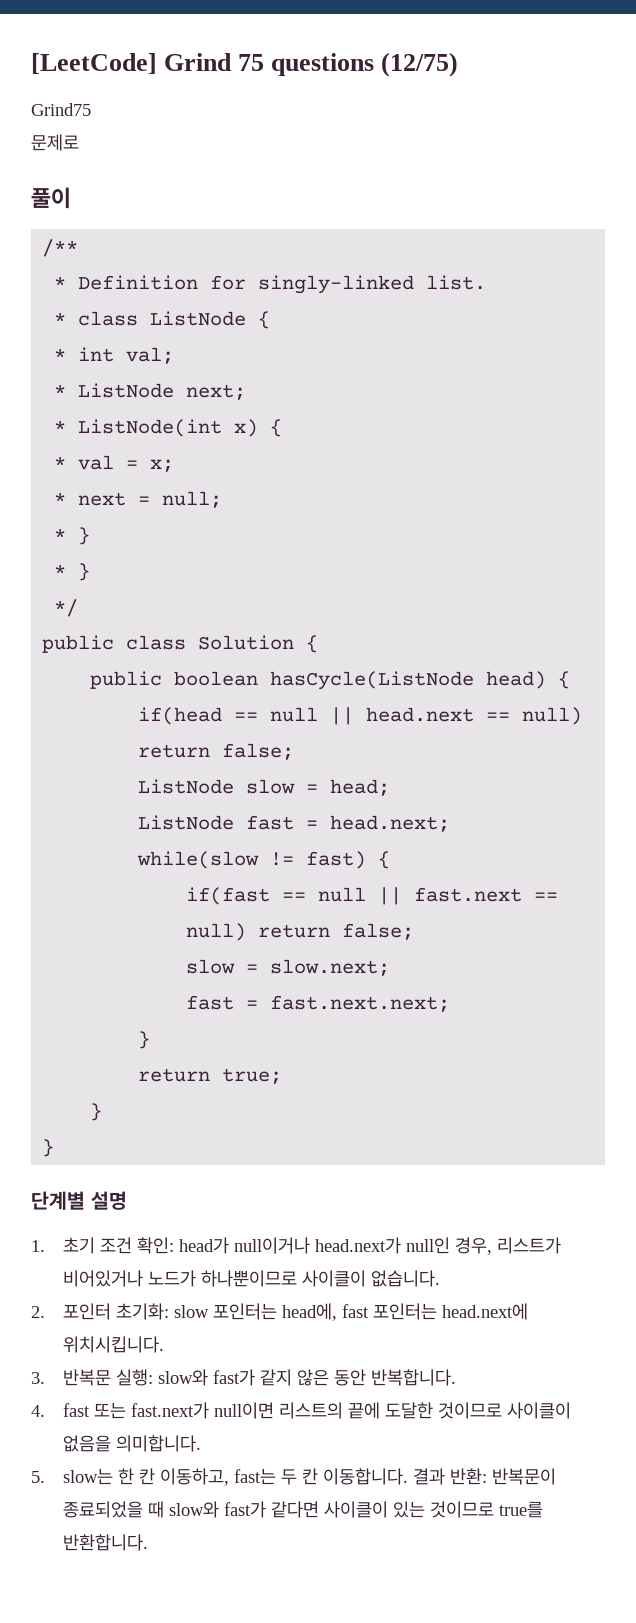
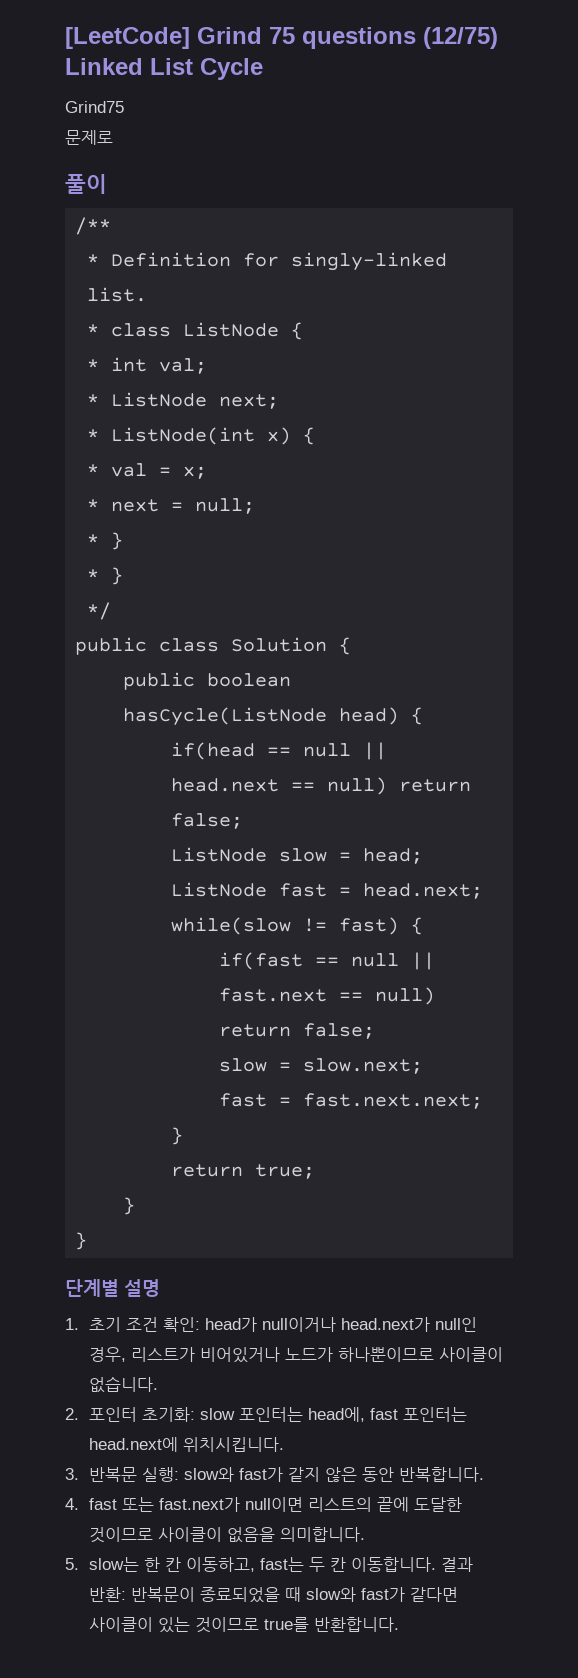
(459, 64) none -> [65,58,263,80] Linked List Cycle

